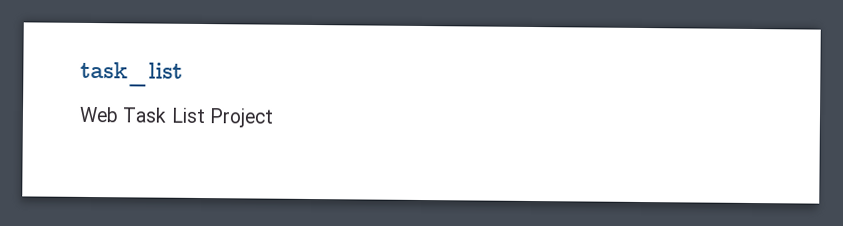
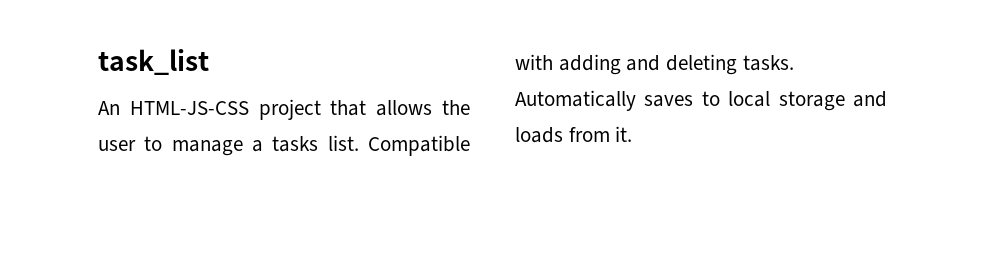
[79,106,274,128] Web Task List Project -> [98,99,470,120] [98,135,471,156] [515,54,794,75] [515,90,887,111] [515,126,633,143] An HTML-JS-CSS project that allows the user to manage a tasks list. Compatible with adding and deleting tasks. Automatically saves to local storage and loads from it.

